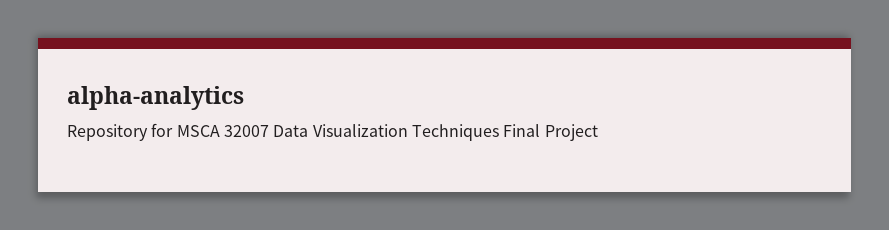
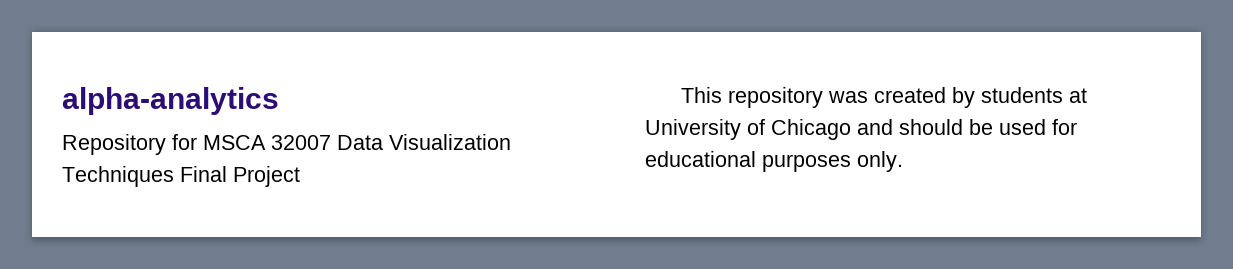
(598, 132) none -> [680,87,1087,108] [645,119,1077,140] [645,151,903,172] // This repository was created by students at University of Chicago and should be used for educational purposes only.

